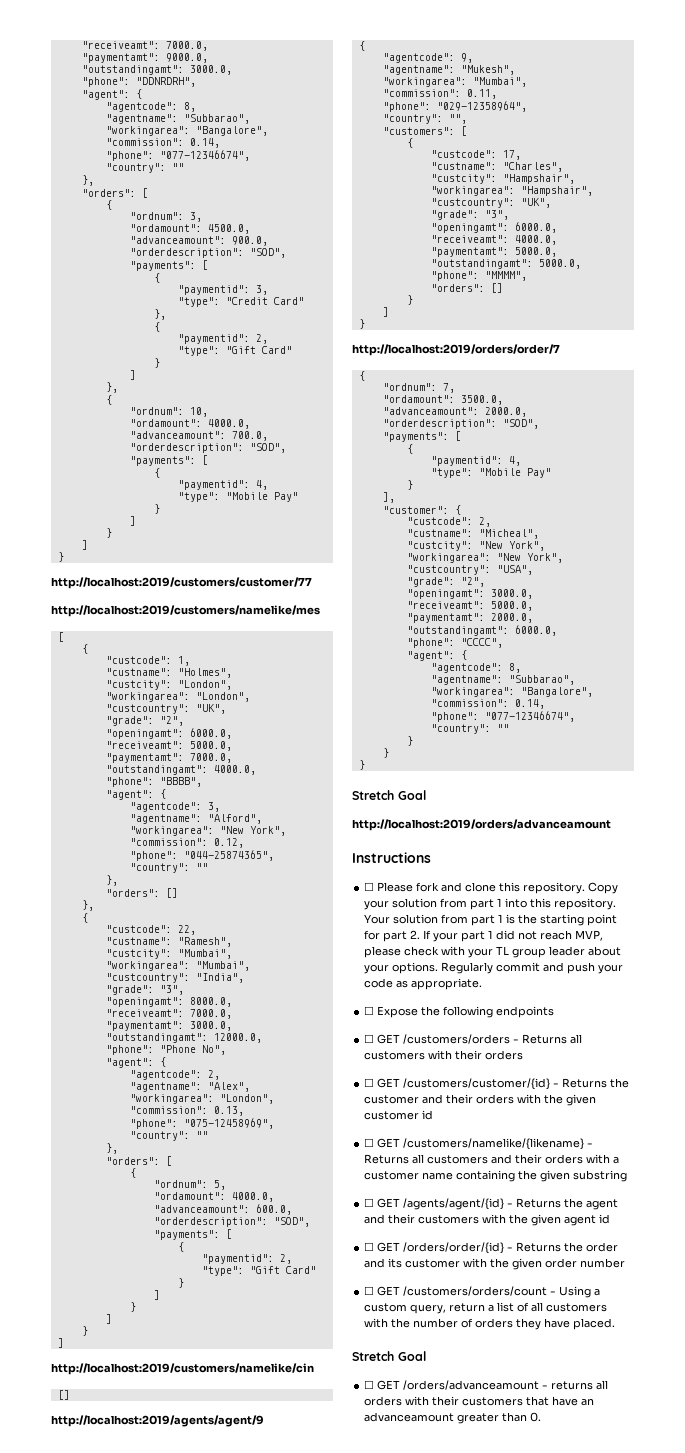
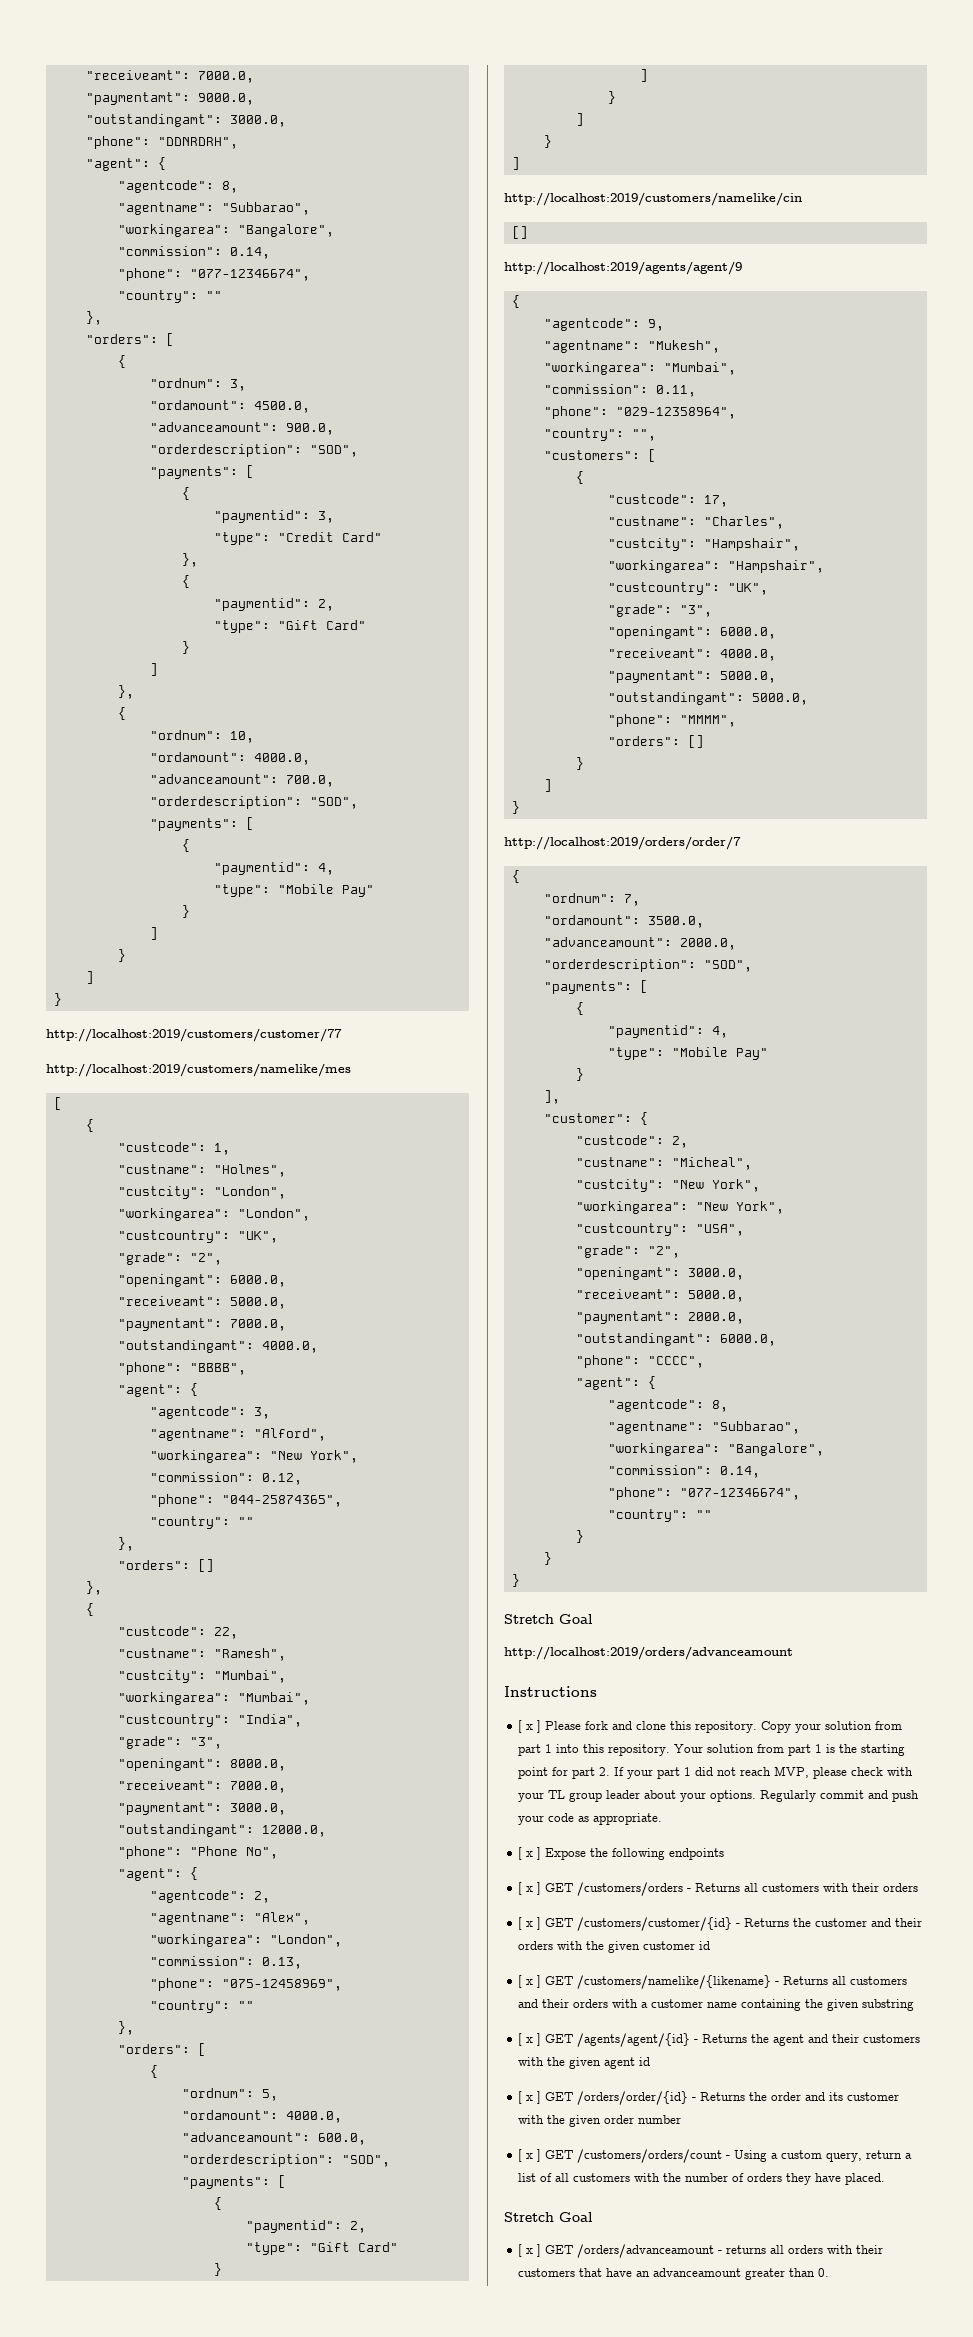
[364,882,375,891] ☐ -> [518,1720,542,1733] [ x ]
[364,1006,375,1015] ☐ -> [518,1847,542,1860] [ x ]
[364,1034,375,1043] ☐ -> [518,1882,542,1895] [ x ]
[364,1078,375,1087] ☐ -> [518,1917,542,1930] [ x ]
[364,1138,375,1147] ☐ -> [518,1975,542,1988] [ x ]
[364,1198,375,1207] ☐ -> [518,2033,542,2046] [ x ]
[364,1242,375,1251] ☐ -> [518,2091,542,2104] [ x ]
[364,1286,375,1295] ☐ -> [518,2149,542,2162] [ x ]
[364,1380,375,1389] ☐ -> [518,2244,542,2257] [ x ]

